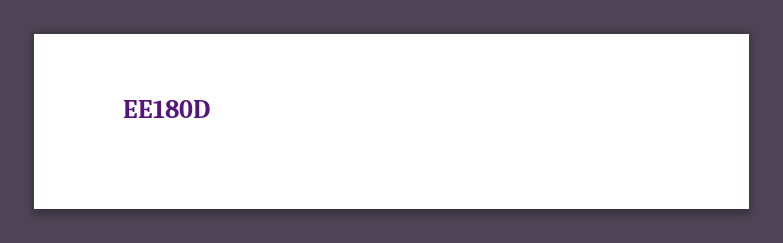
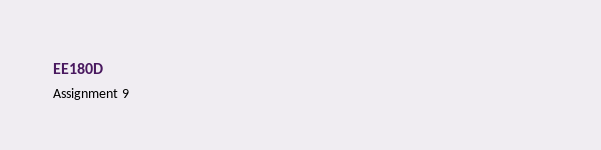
(210, 109) none -> [53,88,129,100] // Assignment 9

